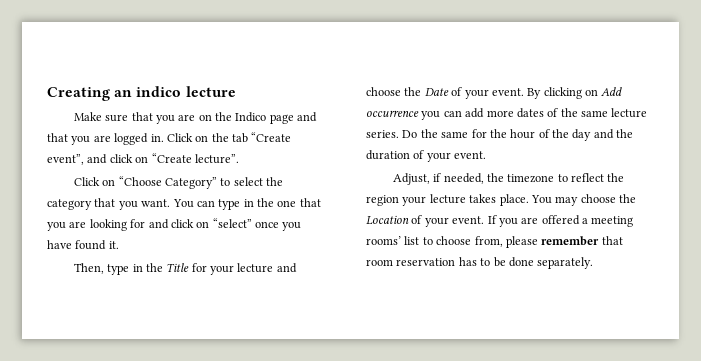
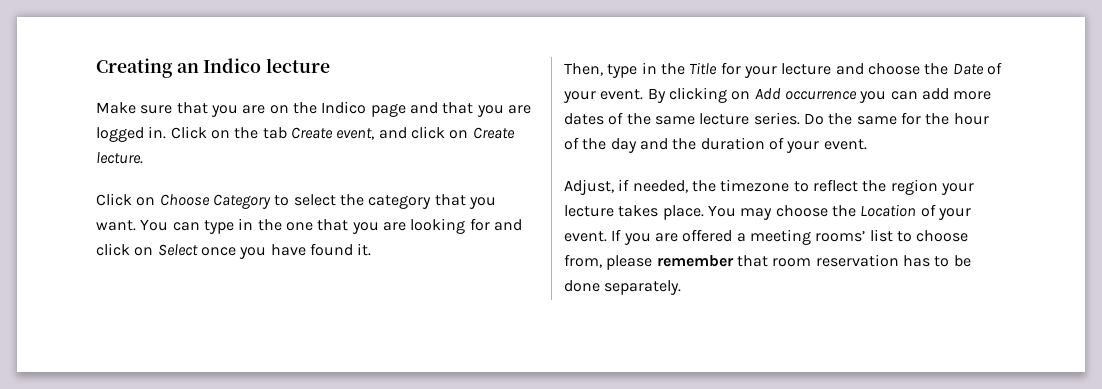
[136,86,182,97] indico -> [203,58,262,73] Indico
[251,132,292,142] [47,153,239,165] [73,176,217,189] “Create event”, and click on “Create lecture”. // Click on “Choose Category” -> [290,126,515,140] [96,152,143,164] [96,193,271,209] Create event, and click on Create lecture. // Click on Choose Category
[212,218,252,228] “select” -> [157,244,198,256] Select

